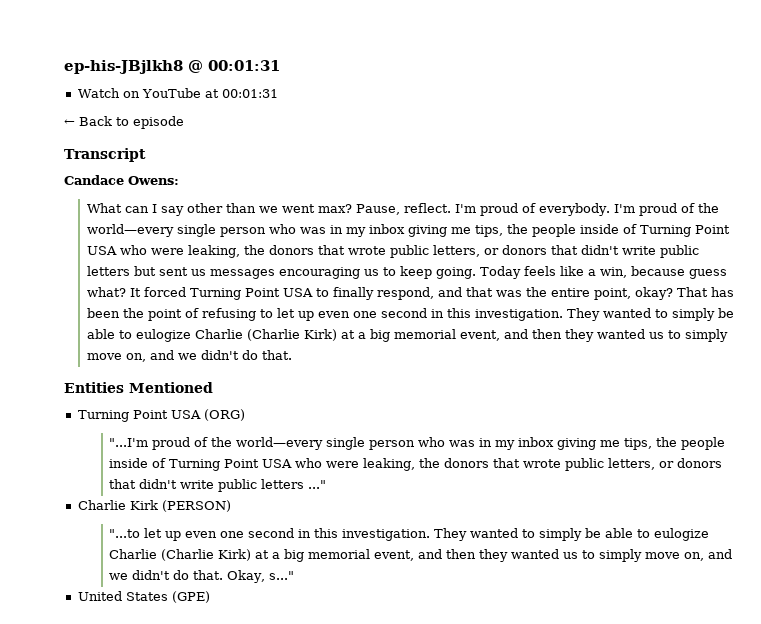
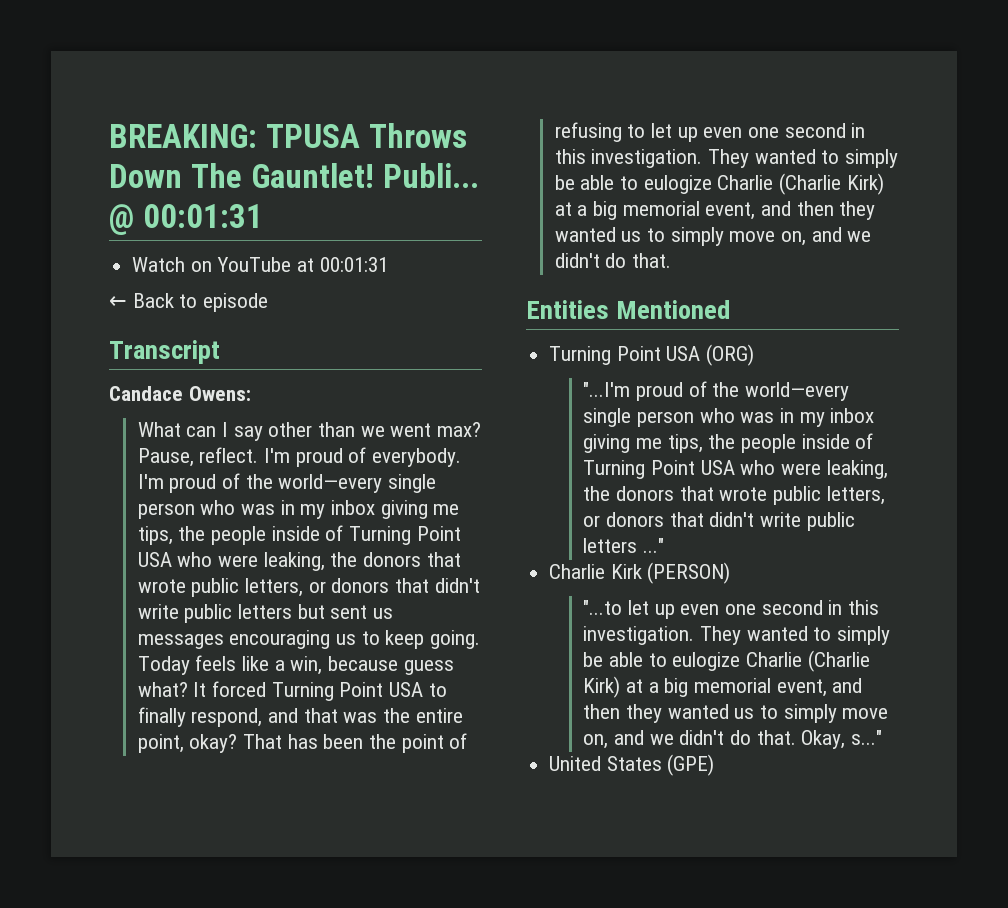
[64,60,183,74] ep-his-JBjlkh8 -> [109,123,467,148] [109,163,479,188] BREAKING: TPUSA Throws Down The Gauntlet! Publi...

